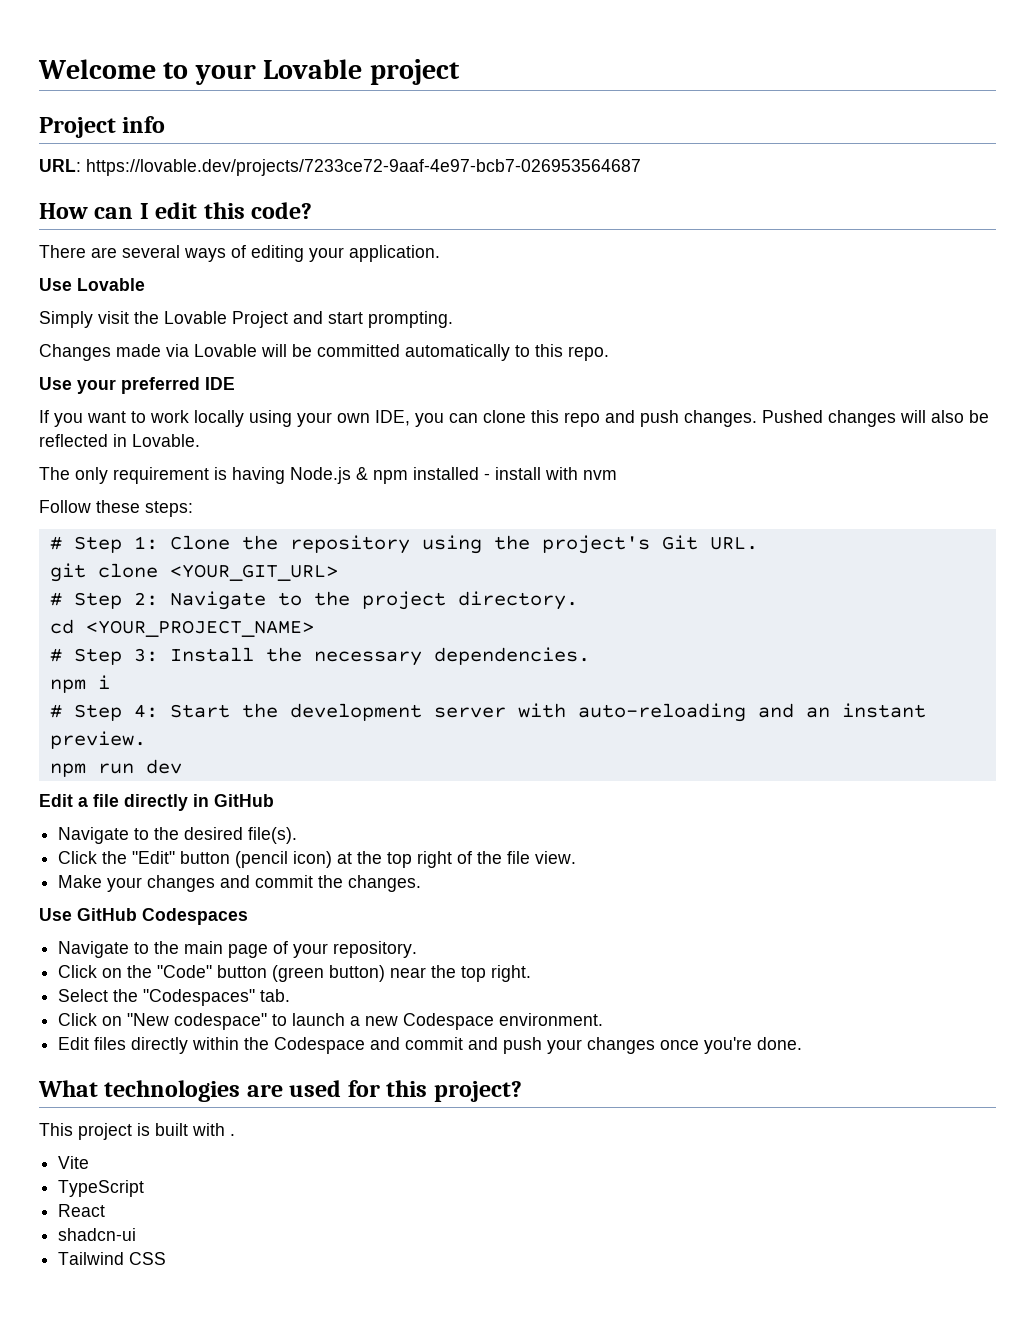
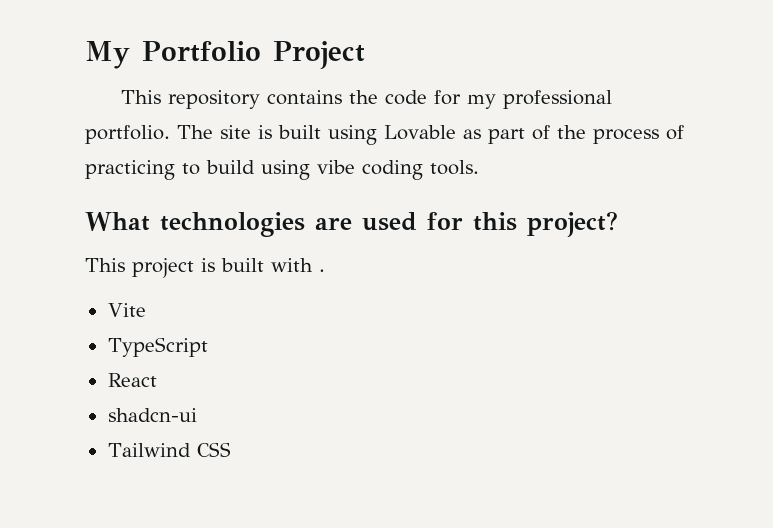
[38,59,460,85] [39,116,166,138] [39,159,641,176] [39,202,313,219] [39,245,440,262] [39,278,145,291] [39,311,453,328] [39,344,609,361] [39,377,235,394] [39,410,989,427] [39,434,200,447] [39,467,617,484] [39,500,193,517] [49,535,758,554] [49,563,338,582] [49,591,578,610] [49,619,314,637] [49,647,590,666] [49,675,110,693] [49,703,926,722] [49,731,146,749] [49,759,182,777] [39,794,274,811] [58,827,298,844] [58,851,577,868] [58,875,422,892] [39,908,248,925] [58,941,418,958] [58,965,532,982] [58,989,291,1006] [58,1013,604,1030] [58,1037,803,1054] Welcome to your Lovable project // Project info // URL: https://lovable.dev/projects/7233ce72-9aaf-4e97-bcb7-026953564687 // How can I edit this code? // There are several ways of editing your application. // Use Lovable // Simply visit the Lovable Project and start prompting. // Changes made via Lovable will be committed automatically to this repo. // Use your preferred IDE // If you want to work locally using your own IDE, you can clone this repo and push changes. Pushed changes will also be reflected in Lovable. // The only requirement is having Node.js & npm installed - install with nvm // Follow these steps: // # Step 1: Clone the repository using the project's Git URL. // git clone <YOUR_GIT_URL> // # Step 2: Navigate to the project directory. // cd <YOUR_PROJECT_NAME> // # Step 3: Install the necessary dependencies. // npm i // # Step 4: Start the development server with auto-reloading and an instant preview. // npm run dev // Edit a file directly in GitHub // Navigate to the desired file(s). // Click the "Edit" button (pencil icon) at the top right of the file view. // Make your changes and commit the changes. // Use GitHub Codespaces // Navigate to the main page of your repository. // Click on the "Code" button (green button) near the top right. // Select the "Codespaces" tab. // Click on "New codespace" to launch a new Codespace environment. // Edit files directly within the Codespace and commit and push your changes once you're done. -> [85,41,365,69] [120,90,612,109] [85,125,684,145] [85,160,479,180] My Portfolio Project // This repository contains the code for my professional portfolio. The site is built using Lovable as part of the process of practicing to build using vibe coding tools.

